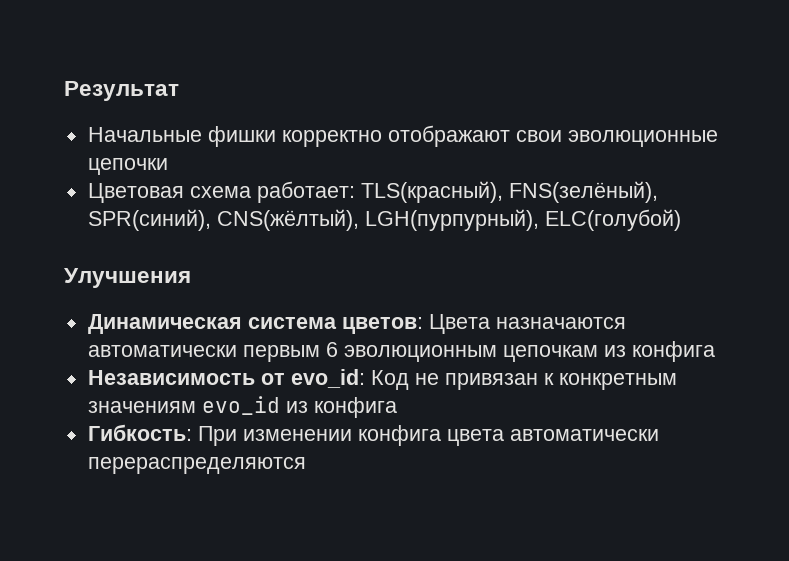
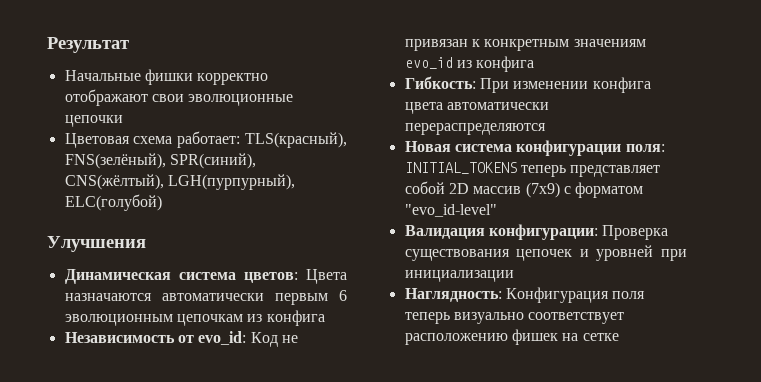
(306, 465) none -> [404,140,665,156] [404,162,661,177] [404,181,644,198] [404,204,497,217] [404,224,669,240] [404,245,687,261] [404,270,514,282] [404,287,646,303] [404,312,625,324] [404,329,619,345] // Новая система конфигурации поля: INITIAL_TOKENS теперь представляет собой 2D массив (7x9) с форматом "evo_id-level" // Валидация конфигурации: Проверка существования цепочек и уровней при инициализации // Наглядность: Конфигурация поля теперь визуально соответствует расположению фишек на сетке

